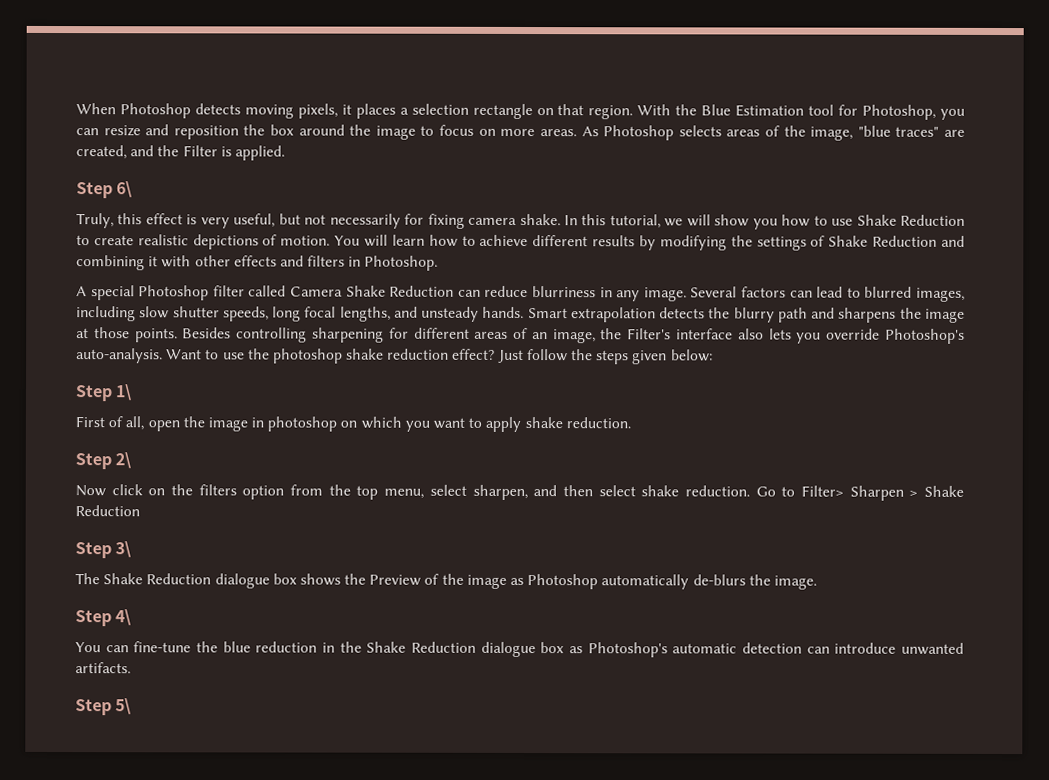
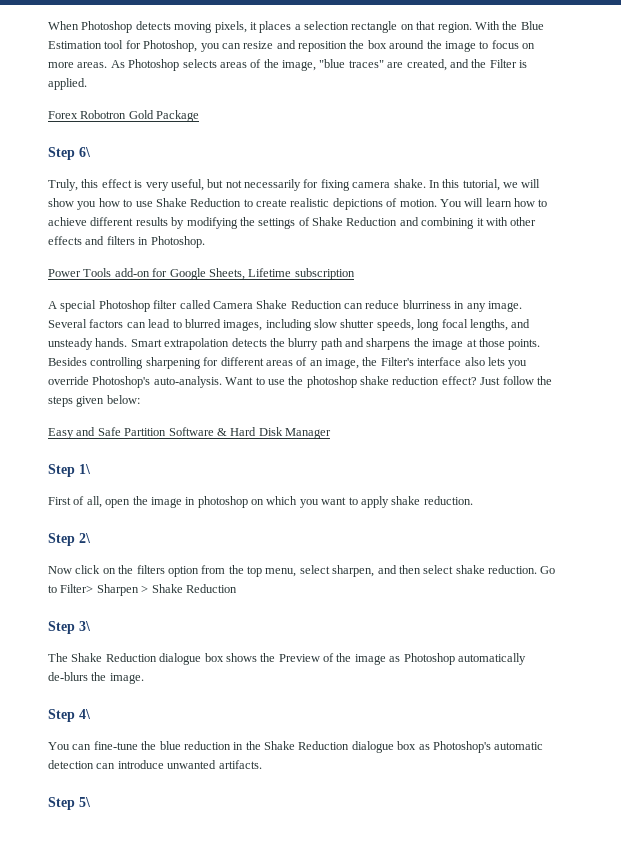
(285, 153) none -> [48,110,200,122] // Forex Robotron Gold Package
(439, 263) none -> [48,268,355,280] // Power Tools add-on for Google Sheets, Lifetime subscription
(713, 355) none -> [48,427,331,439] // Easy and Safe Partition Software & Hard Disk Manager

